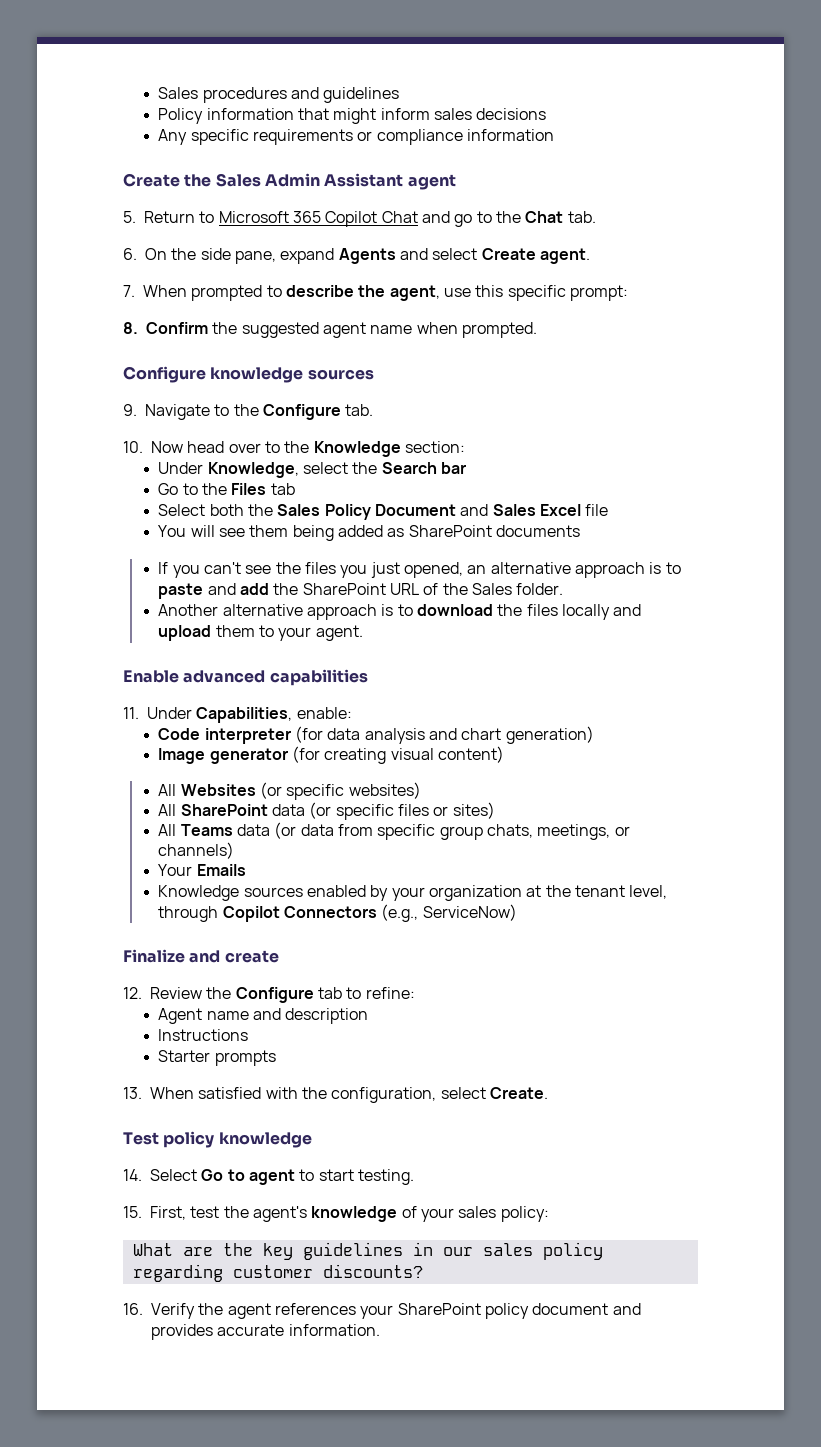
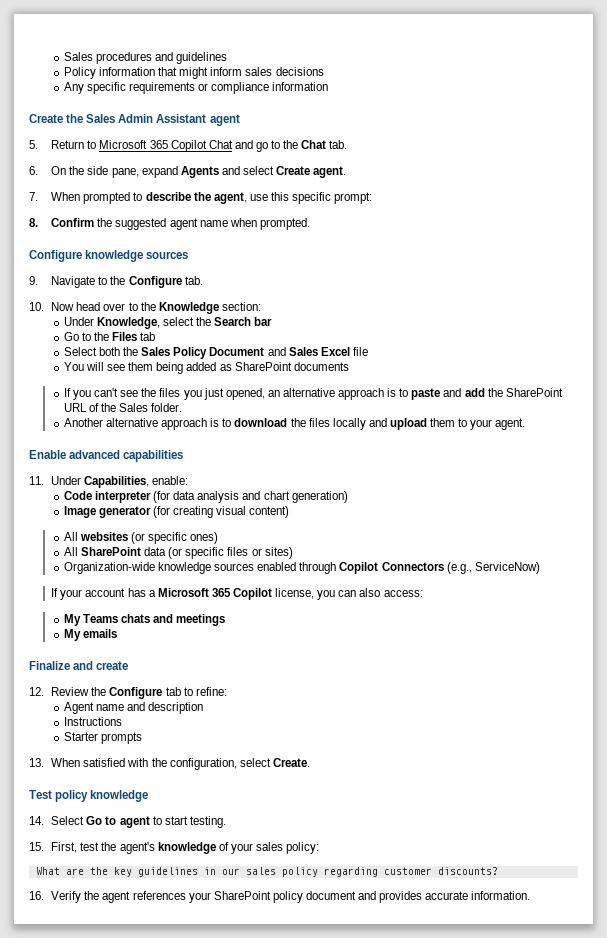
[180,782,421,800] Websites (or specific websites) -> [79,532,219,544] websites (or specific ones)
[158,822,630,840] [158,842,235,859] [158,864,246,876] [158,885,668,901] All Teams data (or data from specific group chats, meetings, or channels) // Your Emails // Knowledge sources enabled by your organization at the tenant level, -> [63,562,297,574] Organization-wide knowledge sources enabled
(517, 912) none -> [51,588,423,600] [63,614,226,626] [63,629,117,641] // If your account has a Microsoft 365 Copilot license, you can also access: // My Teams chats and meetings // My emails

